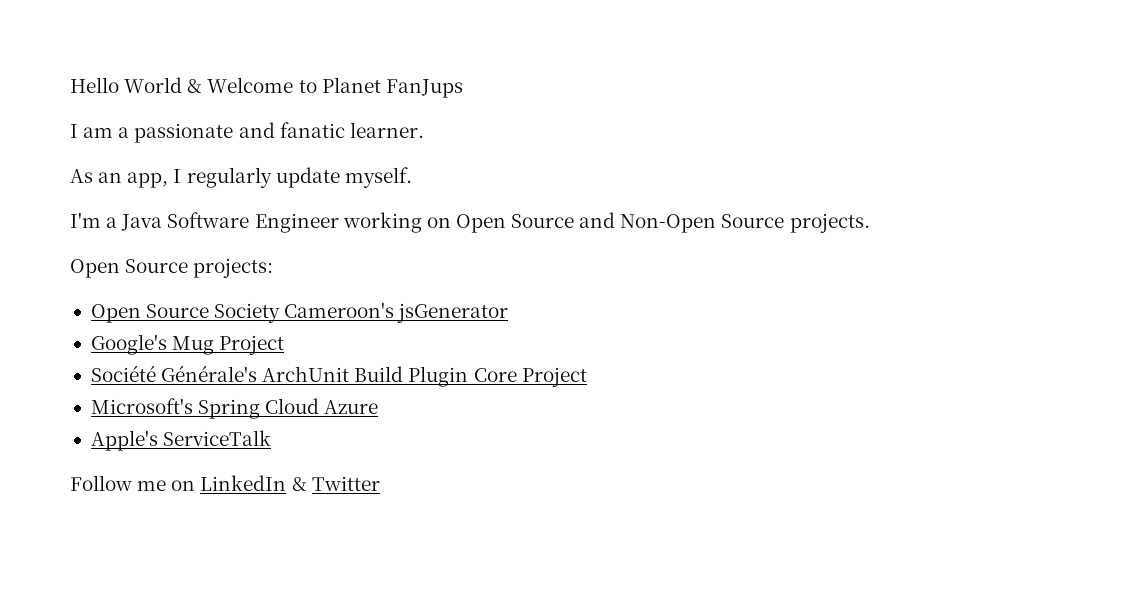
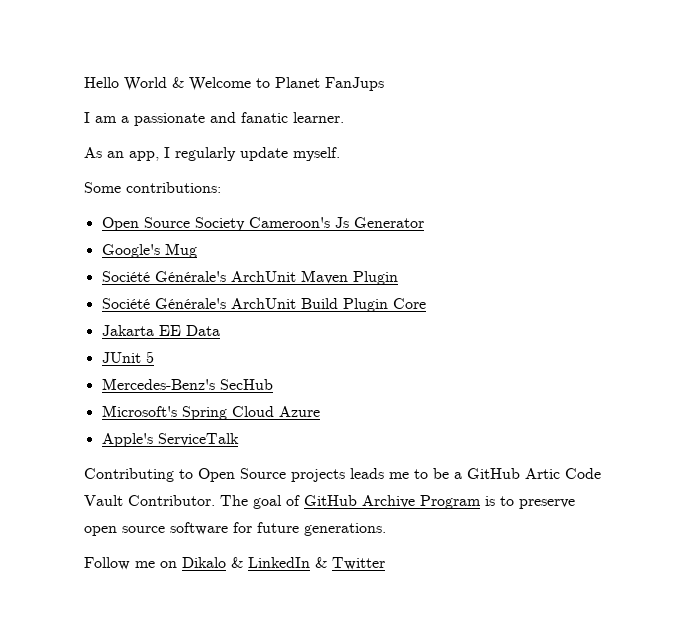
[70,212,870,233] [70,258,274,278] I'm a Java Software Engineer working on Open Source and Non-Open Source projects. // Open Source projects: -> [84,182,221,193] Some contributions:
[397,303,509,323] jsGenerator -> [334,217,424,228] Js Generator
[219,335,285,355] Project -> [101,270,398,285] // Société Générale's ArchUnit Maven Plugin
[521,367,587,387] Project -> [101,325,220,336] [101,351,154,363] [101,378,273,390] // Jakarta EE Data // JUnit 5 // Mercedes-Benz's SecHub
(272, 438) none -> [84,468,601,482] [84,495,575,509] [84,522,386,536] // Contributing to Open Source projects leads me to be a GitHub Artic Code Vault Contributor. The goal of GitHub Archive Program is to preserve open source software for future generations.
(196, 485) none -> [182,557,243,568] Dikalo &

